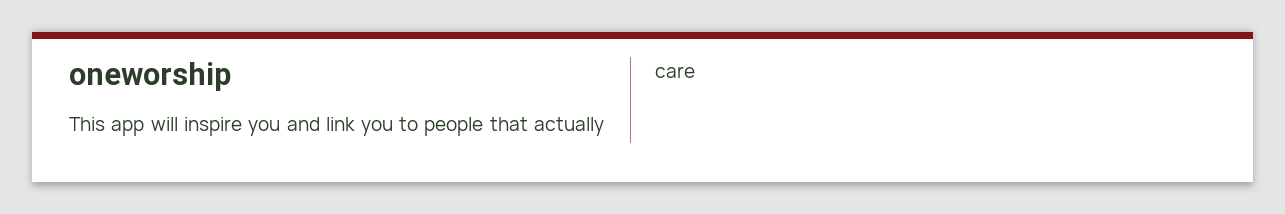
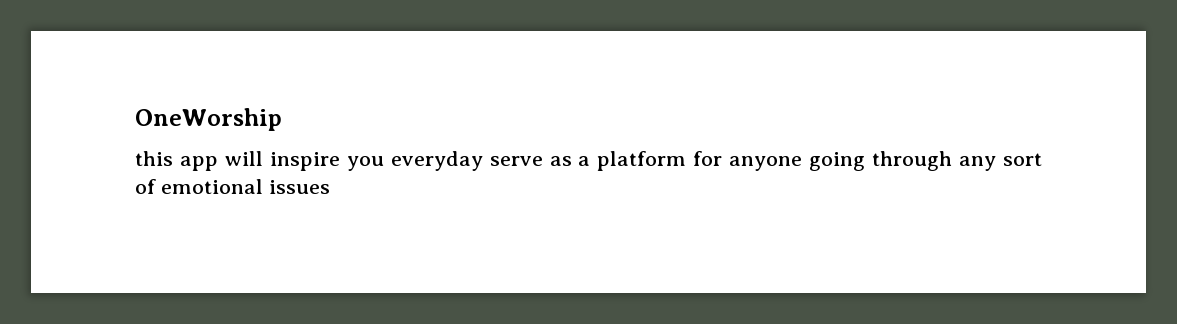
[69,62,231,91] [69,117,105,131] oneworship // This -> [135,108,282,131] [135,151,173,166] OneWorship // this
[286,117,604,136] [655,66,695,78] and link you to people that actually care -> [390,151,1042,171] [135,179,330,194] everyday serve as a platform for anyone going through any sort of emotional issues

